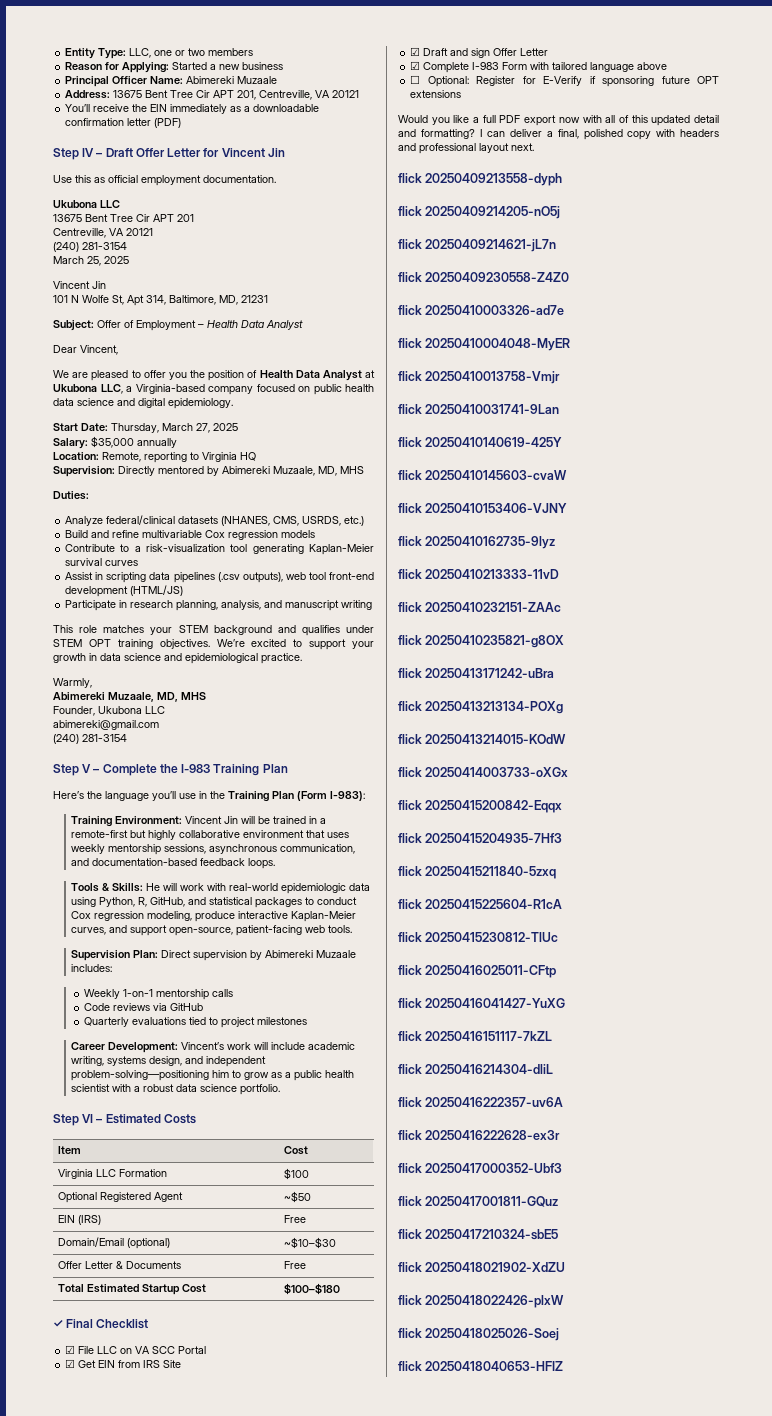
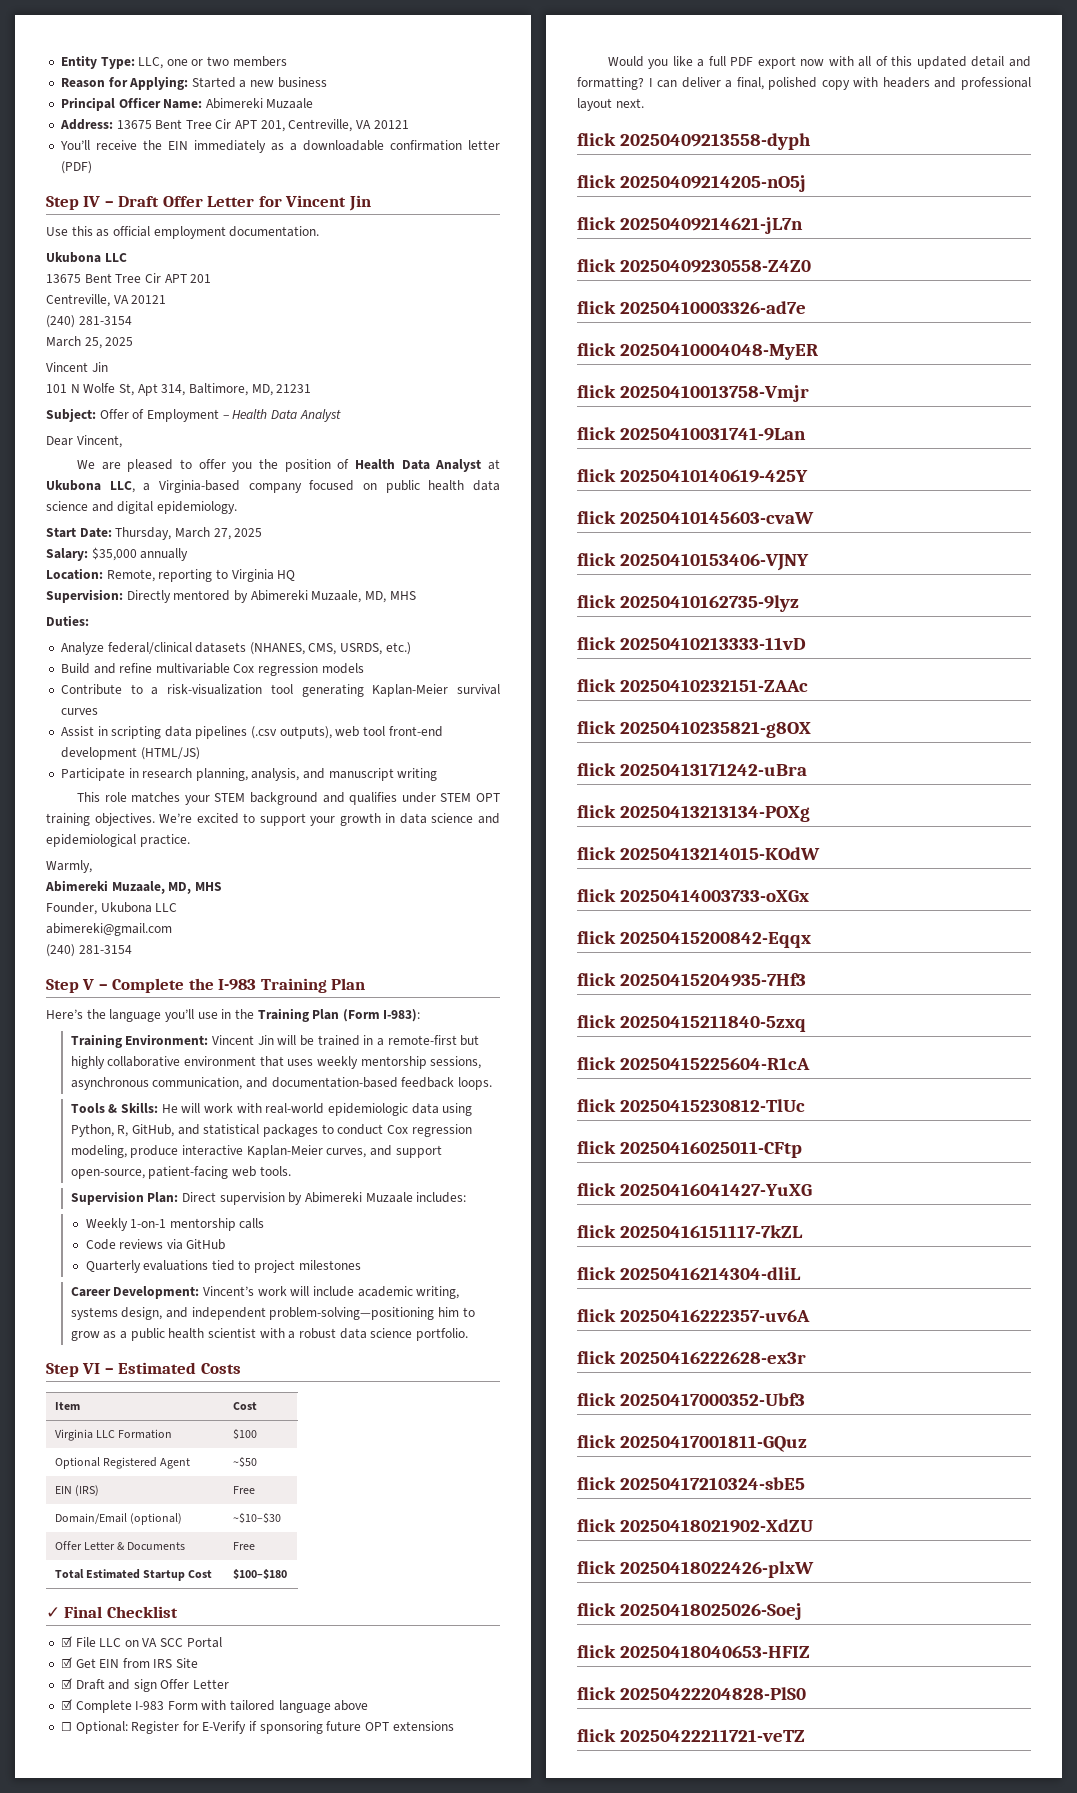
(564, 1366) none -> [577,1687,806,1700] [577,1729,805,1742] // flick 20250422204828-PlS0 // flick 20250422211721-veTZ

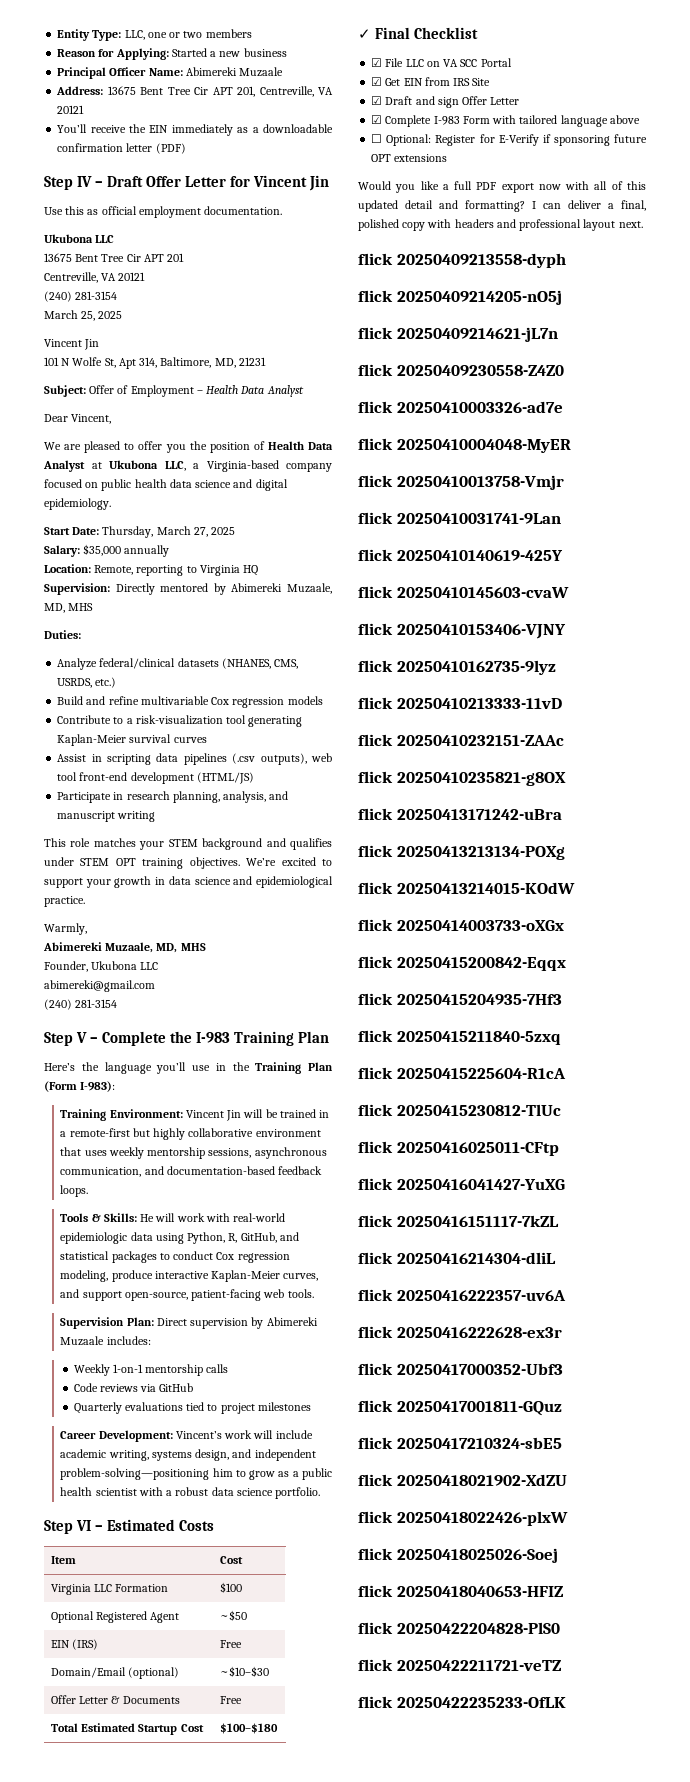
(805, 1735) none -> [358,1696,566,1708] // flick 20250422235233-OfLK

